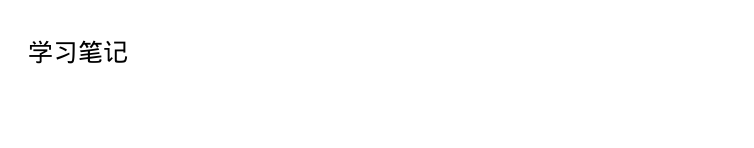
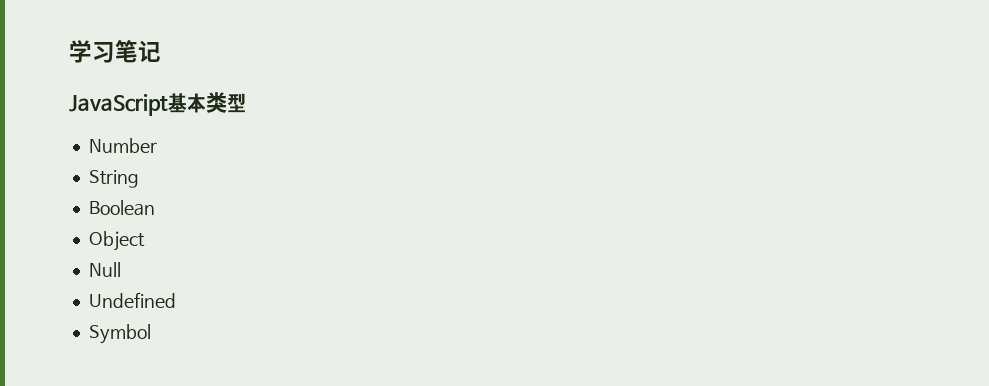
(128, 51) none -> [69,92,246,116] [88,138,157,153] [88,170,139,188] [88,200,155,216] [88,231,145,251] [88,262,121,277] [88,292,176,308] [88,324,151,344] // JavaScript基本类型 // Number // String // Boolean // Object // Null // Undefined // Symbol

